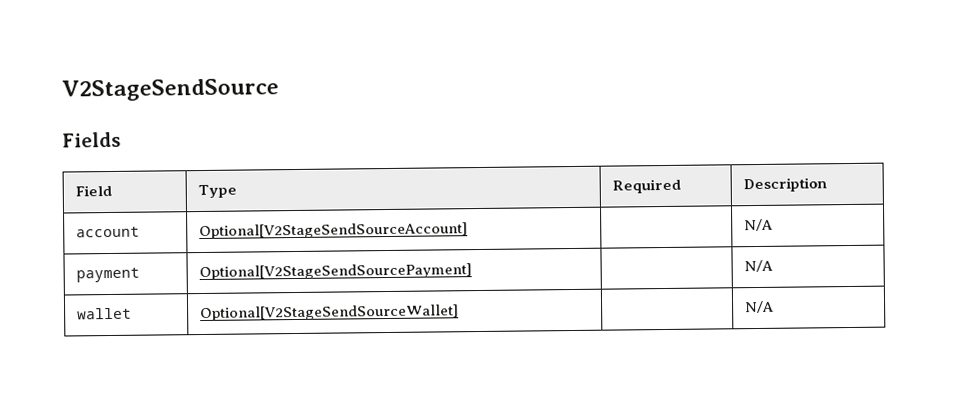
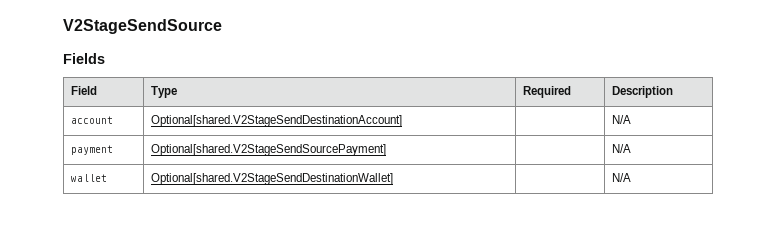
[198,222,468,240] Optional[V2StageSendSourceAccount] -> [150,115,402,127] Optional[shared.V2StageSendDestinationAccount]
[198,263,472,281] Optional[V2StageSendSourcePayment] -> [150,144,386,156] Optional[shared.V2StageSendSourcePayment]
[199,304,459,322] Optional[V2StageSendSourceWallet] -> [150,173,393,185] Optional[shared.V2StageSendDestinationWallet]

